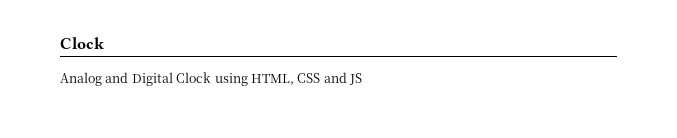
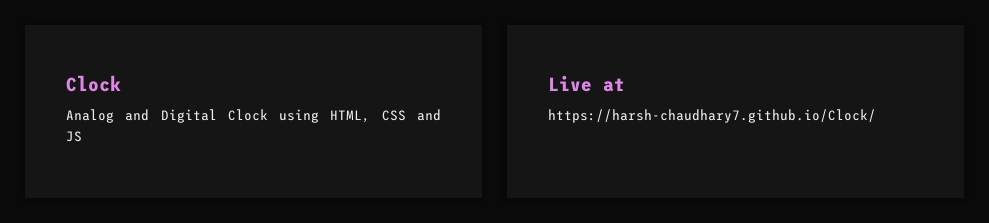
(362, 79) none -> [548,75,625,92] [548,109,876,123] // Live at // https://harsh-chaudhary7.github.io/Clock/

